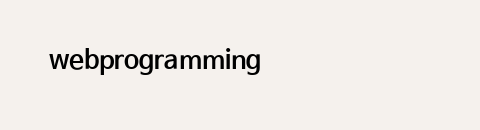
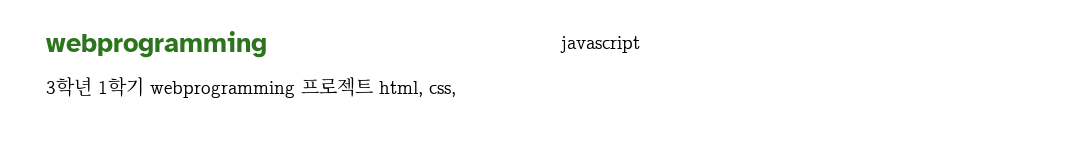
[49,48,261,75] webprogramming -> [46,31,267,58] [46,77,456,98] [560,36,640,53] webprogramming // 3학년 1학기 webprogramming 프로젝트 html, css, javascript

